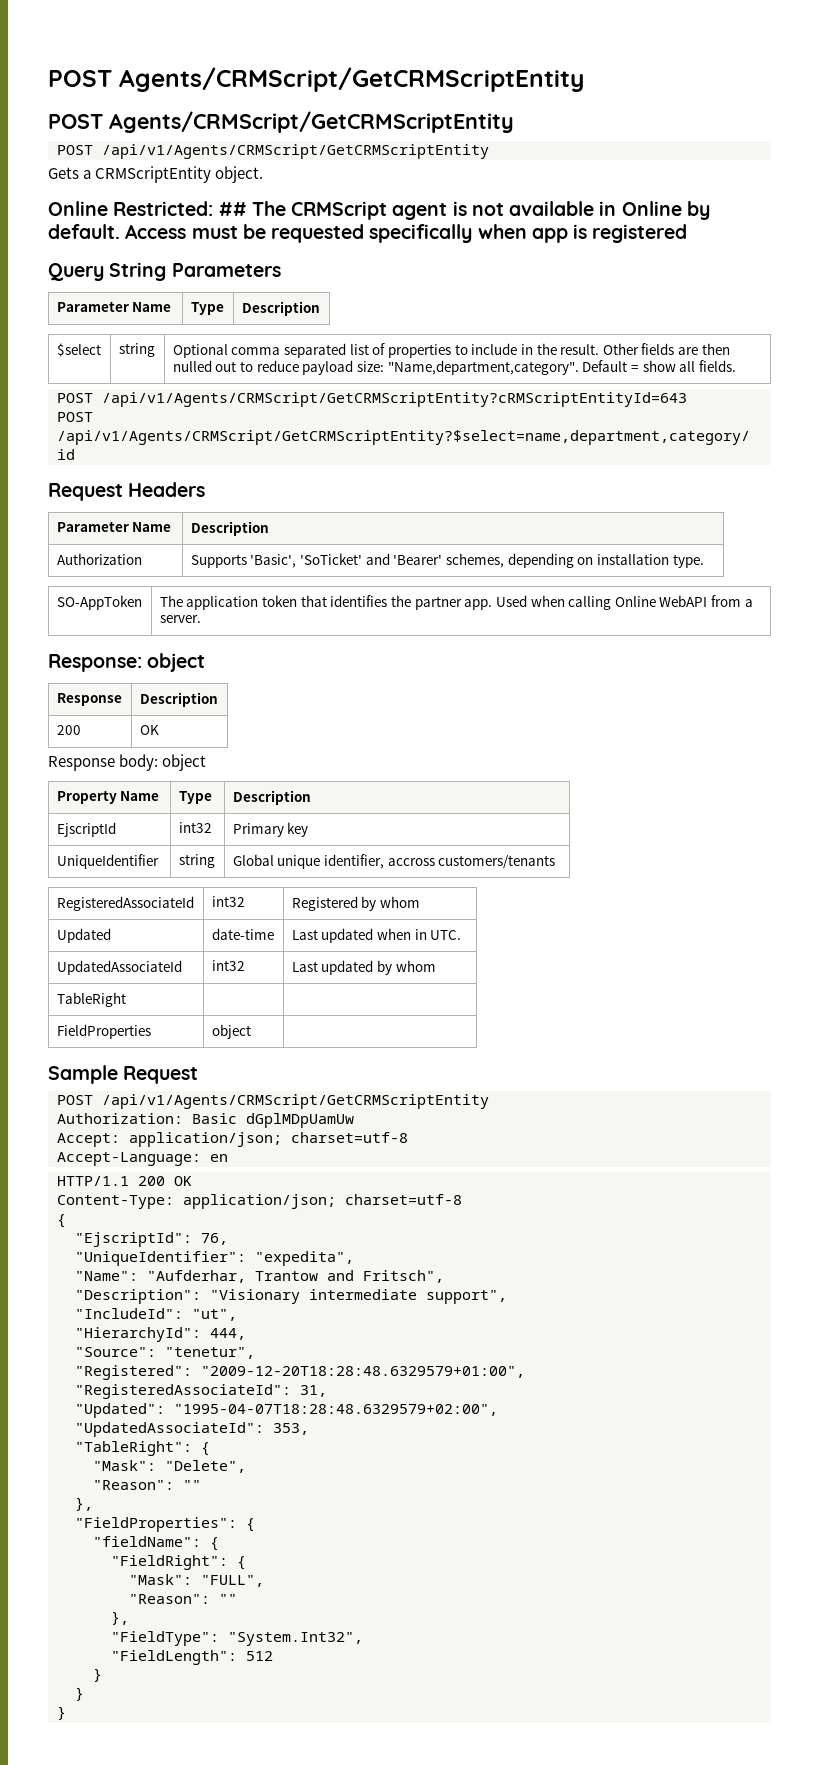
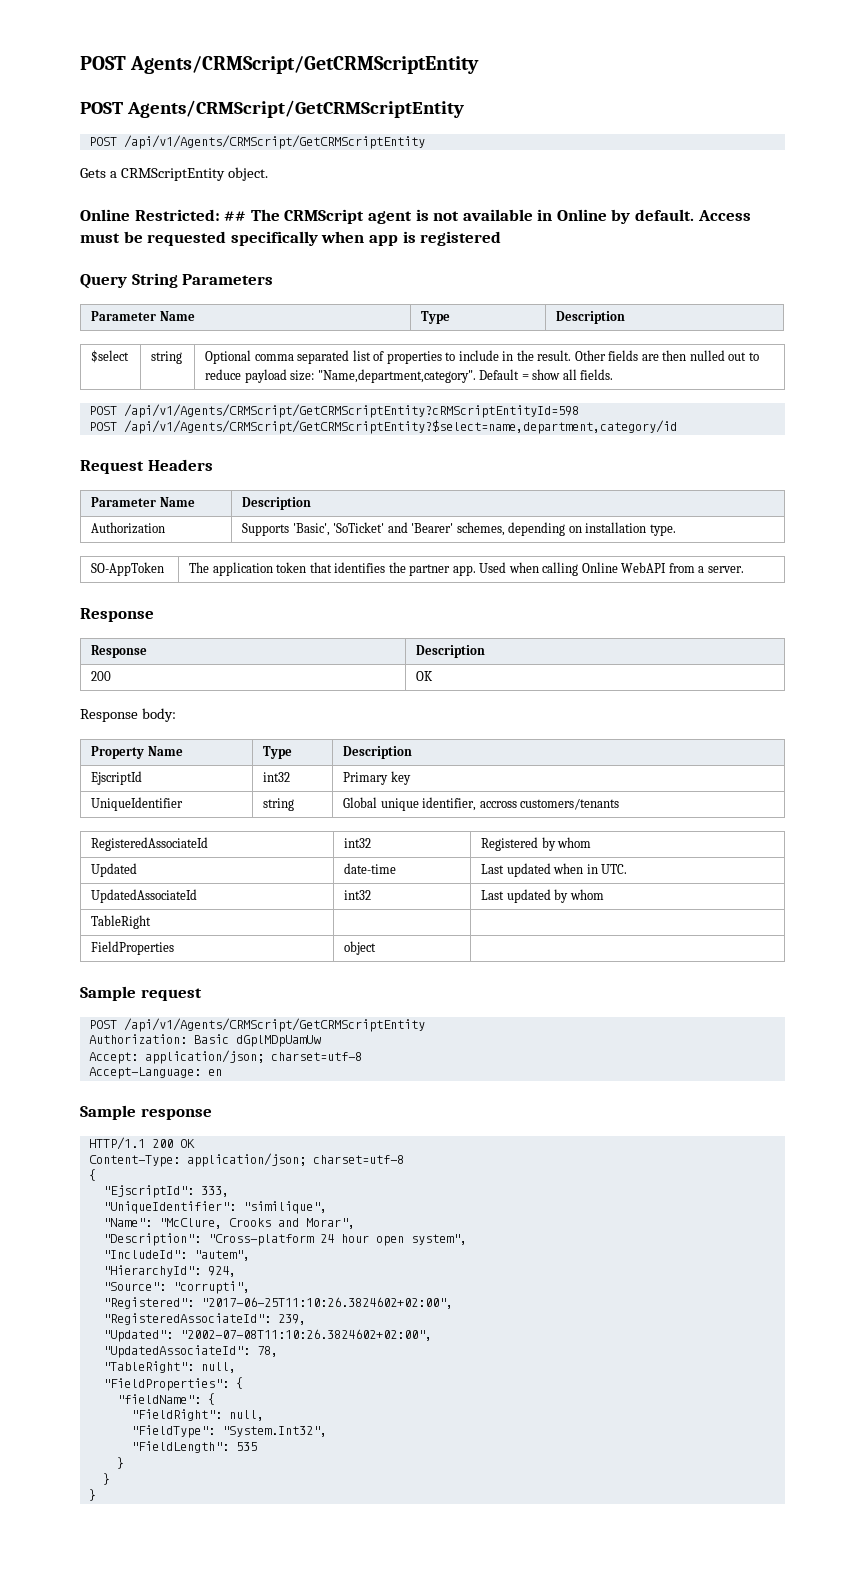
[102,392,687,407] /api/v1/Agents/CRMScript/GetCRMScriptEntity?cRMScriptEntityId=643 -> [123,404,579,418] /api/v1/Agents/CRMScript/GetCRMScriptEntity?cRMScriptEntityId=598
[48,653,206,672] Response: object -> [80,608,154,622] Response
[162,754,207,771] object -> (176, 715) none
[123,1066,199,1084] Request -> [140,988,202,1001] request
(228, 1158) none -> [80,1105,212,1120] // Sample response
[201,1233,228,1245] 76, -> [200,1186,229,1197] 333,
[255,1251,354,1266] "expedita", -> [242,1201,327,1214] "similique",
[147,1270,444,1283] [75,1289,507,1304] "Aufderhar, Trantow and Fritsch", // "Description": "Visionary intermediate support", -> [158,1218,355,1229] [102,1233,467,1246] "McClure, Crooks and Morar", // "Description": "Cross-platform 24 hour open system",
[192,1309,237,1321] "ut", -> [193,1250,250,1261] "autem",
[210,1328,246,1340] 444, -> [207,1266,236,1277] 924,
[165,1347,255,1359] "tenetur", -> [172,1281,250,1294] "corrupti",
[201,1366,525,1378] "2009-12-20T18:28:48.6329579+01:00", -> [200,1297,453,1309] "2017-06-25T11:10:26.3824602+02:00",
[300,1385,327,1397] 31, -> [277,1314,306,1325] 239,
[174,1404,498,1416] "1995-04-07T18:28:48.6329579+02:00", -> [179,1329,432,1341] "2002-07-08T11:10:26.3824602+02:00",
[273,1423,309,1435] 353, -> [256,1346,278,1357] 78,
[201,1442,210,1456] [93,1460,246,1473] [93,1480,201,1490] [75,1497,93,1511] { // "Mask": "Delete", // "Reason": "" // }, -> [200,1362,236,1373] null,
[237,1556,246,1570] [129,1574,264,1587] [129,1594,237,1604] [111,1611,129,1625] { // "Mask": "FULL", // "Reason": "" // }, -> [228,1410,264,1421] null,
[246,1651,273,1661] 512 -> [235,1442,257,1451] 535

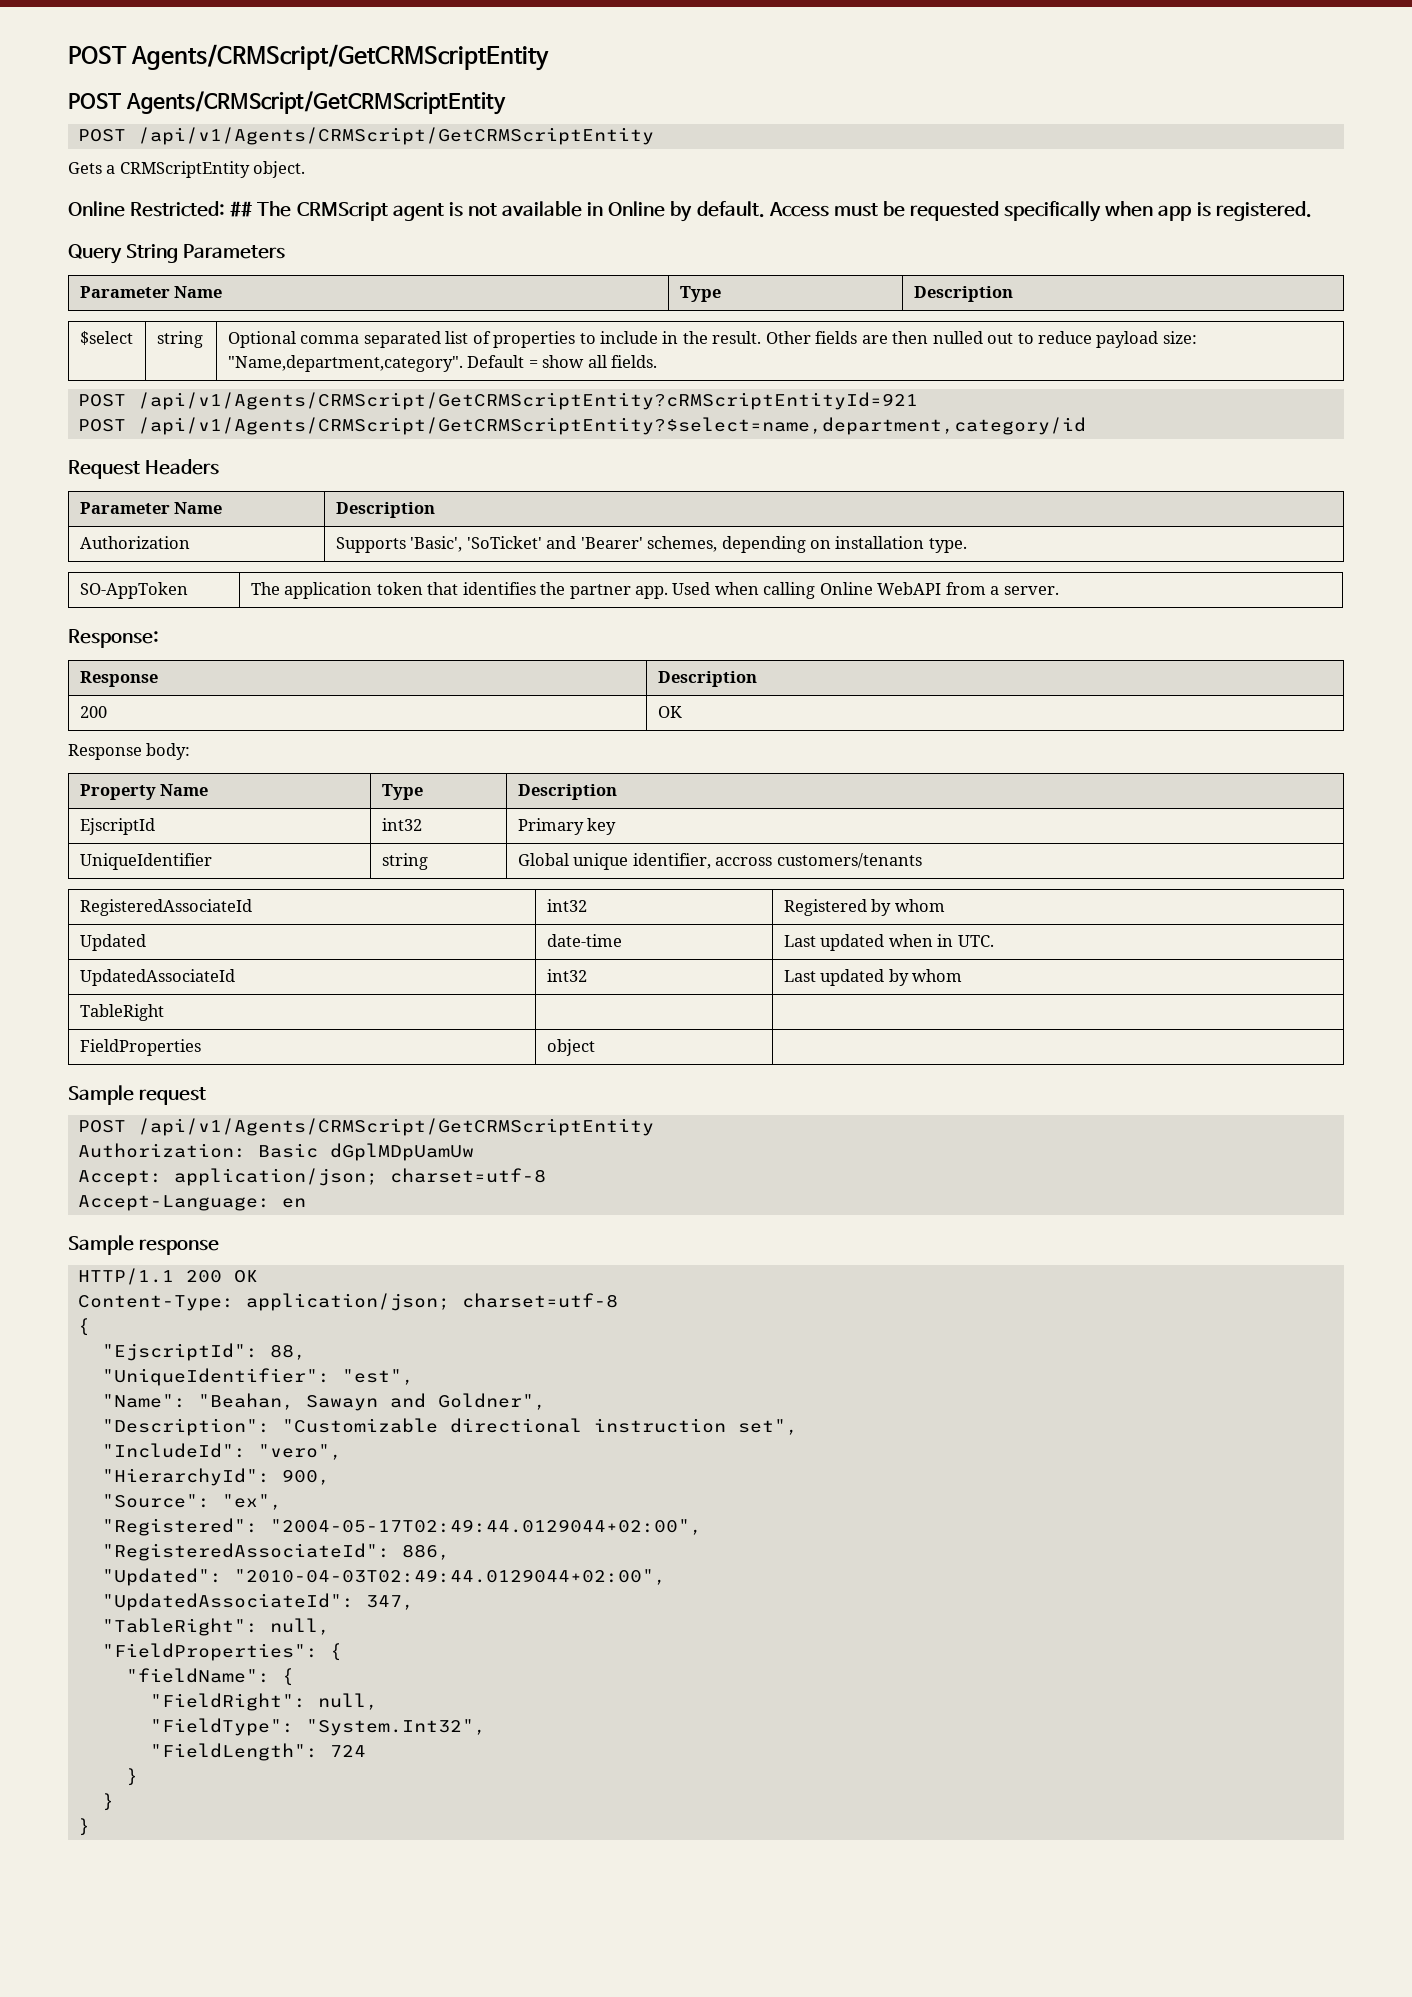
[420,231,502,246] registered -> [1215,201,1312,221] registered.
[123,404,579,418] /api/v1/Agents/CRMScript/GetCRMScriptEntity?cRMScriptEntityId=598 -> [137,392,918,410] /api/v1/Agents/CRMScript/GetCRMScriptEntity?cRMScriptEntityId=921
[80,608,154,622] Response -> [68,629,159,648] Response:
[200,1186,229,1197] 333, -> [269,1344,306,1360] 88,
[242,1201,327,1214] "similique", -> [341,1369,414,1385] "est",
[158,1218,355,1229] [102,1233,467,1246] "McClure, Crooks and Morar", // "Description": "Cross-platform 24 hour open system", -> [197,1393,546,1411] [101,1418,798,1436] "Beahan, Sawayn and Goldner", // "Description": "Customizable directional instruction set",
[193,1250,250,1261] "autem", -> [257,1444,342,1460] "vero",
[207,1266,236,1277] 924, -> [281,1469,330,1485] 900,
[172,1281,250,1294] "corrupti", -> [221,1494,282,1510] "ex",
[200,1297,453,1309] "2017-06-25T11:10:26.3824602+02:00", -> [269,1519,702,1535] "2004-05-17T02:49:44.0129044+02:00",
[277,1314,306,1325] 239, -> [401,1544,450,1560] 886,
[179,1329,432,1341] "2002-07-08T11:10:26.3824602+02:00", -> [233,1569,666,1585] "2010-04-03T02:49:44.0129044+02:00",
[256,1346,278,1357] 78, -> [365,1595,414,1610] 347,
[235,1442,257,1451] 535 -> [329,1745,366,1757] 724

